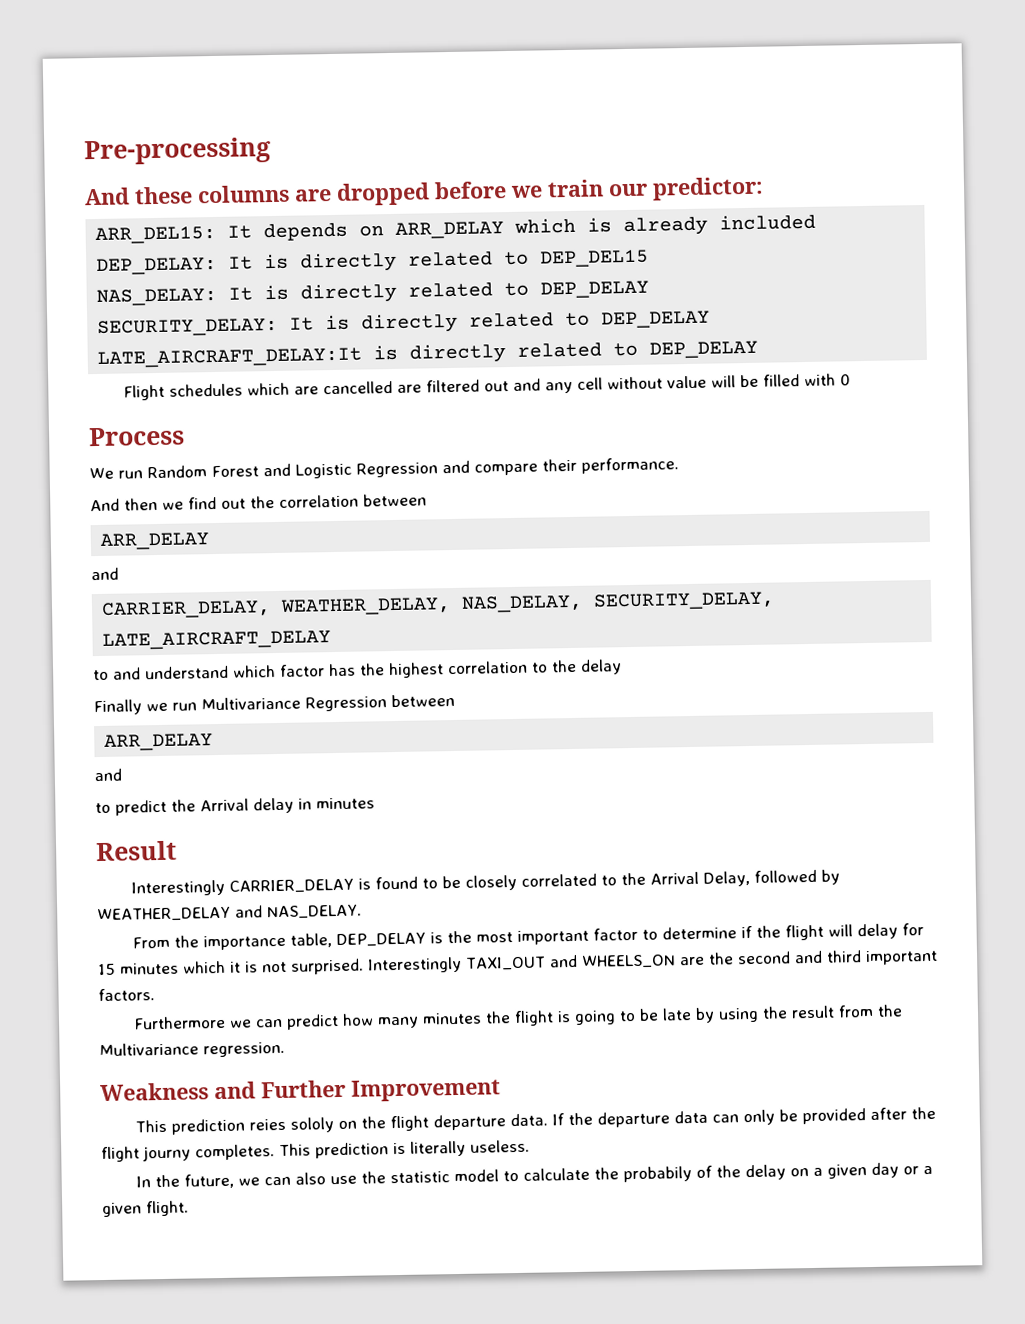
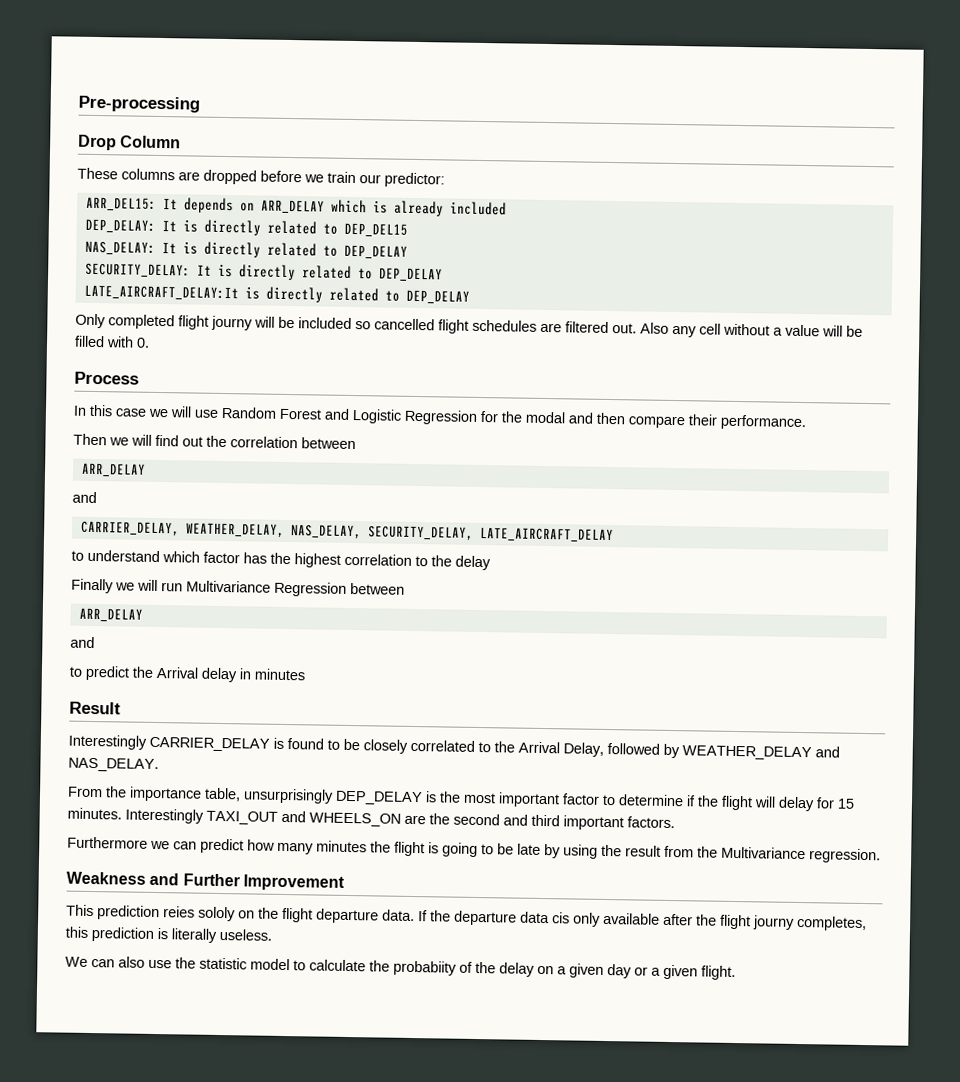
[84,186,193,206] And these -> [78,134,182,151] [77,167,118,180] Drop Column // These
[122,378,541,401] Flight schedules which are cancelled are filtered out and -> [75,313,669,334] Only completed flight journy will be included so cancelled flight schedules are filtered out. Also
(663, 383) none -> [773,327,783,336] a
[839,374,851,386] 0 -> [136,337,150,348] 0.
[89,467,143,480] We run -> [73,404,219,418] In this case we will use
[442,460,470,474] and -> [480,411,626,425] for the modal and then
[90,497,184,512] And then we -> [73,433,152,446] Then we will
[113,667,141,680] and -> (84, 555) none
(168, 707) none -> [137,579,158,591] will
(332, 940) none -> [243,788,334,804] unsurprisingly
[120,958,364,975] minutes which it is not surprised. -> [67,807,122,820] minutes.
[711,1108,866,1126] can only be provided -> [552,912,660,927] cis only available
[195,1143,311,1161] completes. This -> [796,915,867,932] [65,926,88,938] completes, this
[135,1173,260,1189] In the future, we -> [65,956,88,967] We
[622,1166,692,1183] probabily -> [393,960,457,976] probabiity

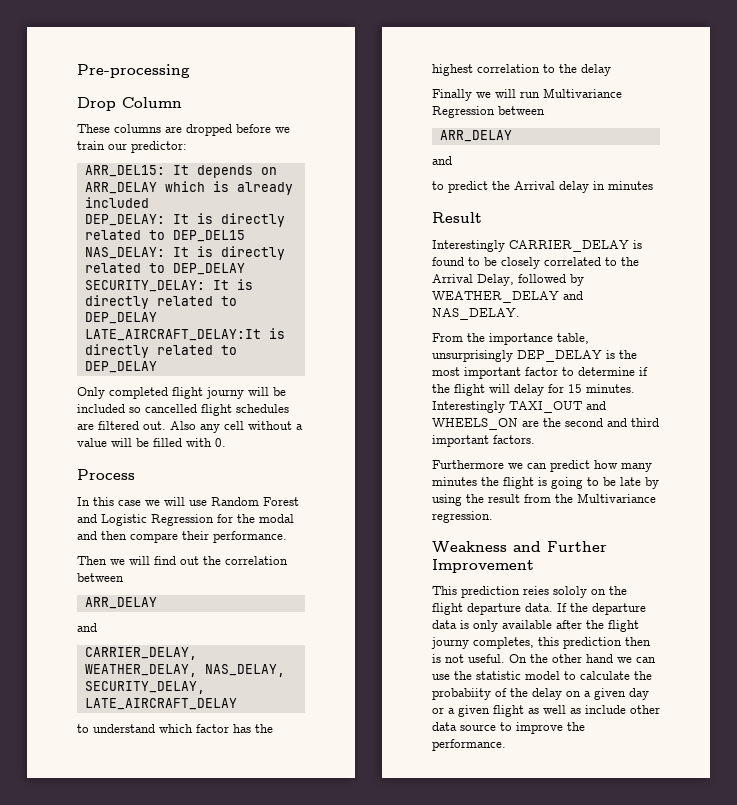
[552,912,570,924] cis -> [460,620,469,629] is
[157,928,272,943] [65,956,145,968] is literally useless. // We can also -> [625,637,651,646] [432,654,656,663] then is not useful. On the other hand we can
[701,965,736,981] flight. -> [493,705,660,717] [432,722,585,734] [432,739,506,751] flight as well as include other data source to improve the performance.

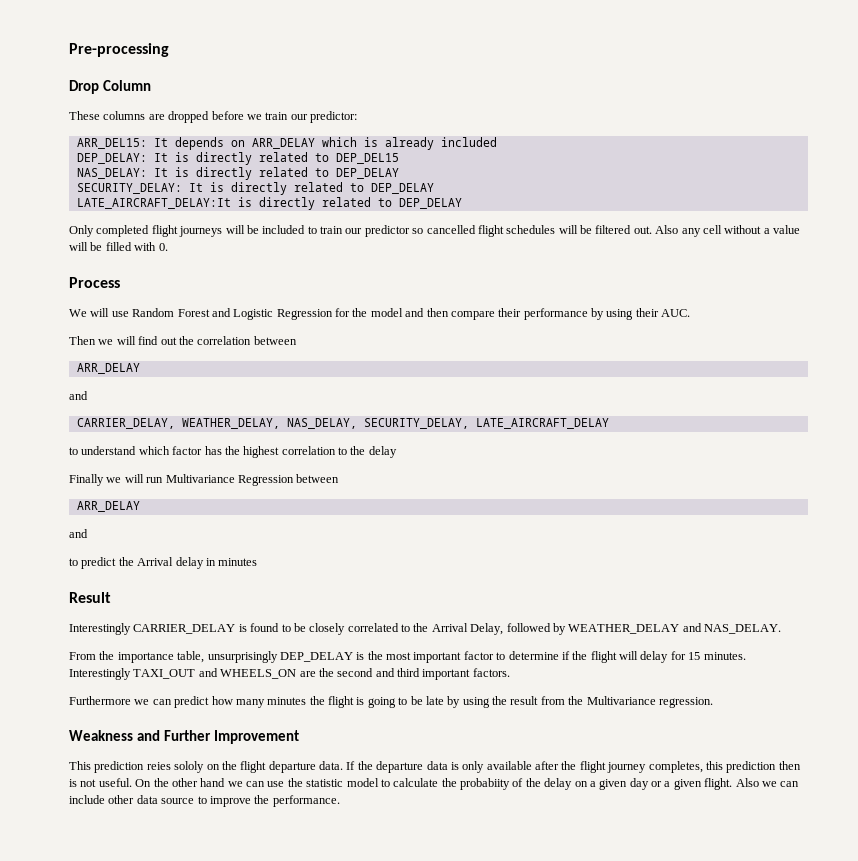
[206,387,244,399] journy -> [179,226,223,237] journeys
(125, 408) none -> [307,225,410,237] to train our predictor
[77,423,94,430] are -> [558,225,592,234] will be
[77,497,160,506] In this case we -> [69,309,87,317] We
[259,514,294,523] modal -> [370,308,403,317] model
[213,531,287,543] performance. -> [523,308,691,320] performance by using their AUC.
[431,637,469,649] journy -> [607,762,647,773] journey
[493,705,581,717] flight as well as -> [704,778,800,790] flight. Also we can

